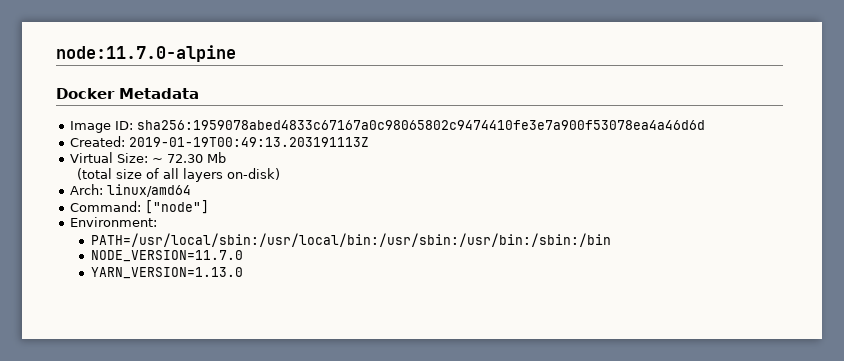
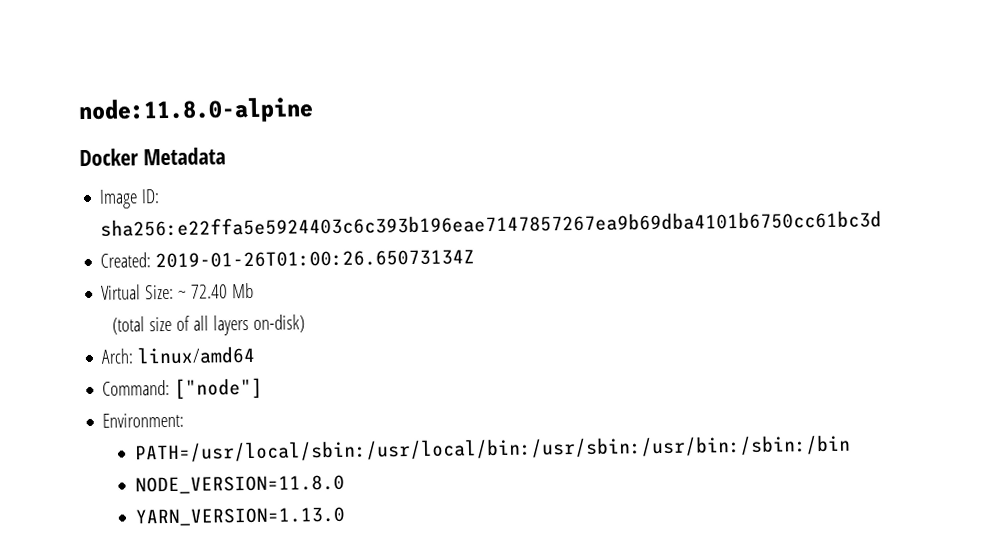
[56,45,236,62] node:11.7.0-alpine -> [78,97,314,125] node:11.8.0-alpine
[137,120,706,130] sha256:1959078abed4833c67167a0c98065802c9474410fe3e7a900f53078ea4a46d6d -> [100,210,883,237] sha256:e22ffa5e5924403c6c393b196eae7147857267ea9b69dba4101b6750cc61bc3d
[129,137,370,147] 2019-01-19T00:49:13.203191113Z -> [155,249,476,269] 2019-01-26T01:00:26.65073134Z
[167,154,204,163] 72.30 -> [191,284,229,299] 72.40
[91,250,244,262] NODE_VERSION=11.7.0 -> [134,474,345,495] NODE_VERSION=11.8.0

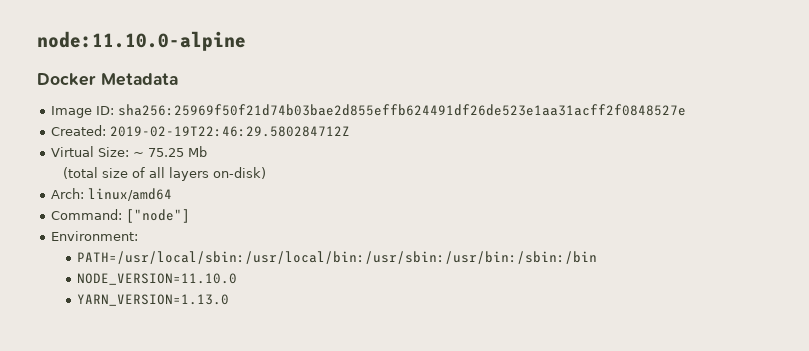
[78,97,314,125] node:11.8.0-alpine -> [37,31,246,51] node:11.10.0-alpine
[100,210,883,237] sha256:e22ffa5e5924403c6c393b196eae7147857267ea9b69dba4101b6750cc61bc3d -> [118,104,687,116] sha256:25969f50f21d74b03bae2d855effb624491df26de523e1aa31acff2f0848527e
[155,249,476,269] 2019-01-26T01:00:26.65073134Z -> [110,126,351,137] 2019-02-19T22:46:29.580284712Z
[191,284,229,299] 72.40 -> [148,148,185,157] 75.25
[134,474,345,495] NODE_VERSION=11.8.0 -> [77,273,238,285] NODE_VERSION=11.10.0

